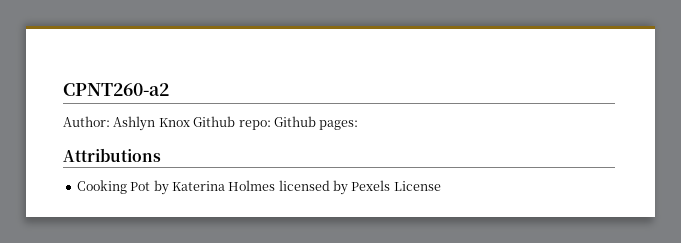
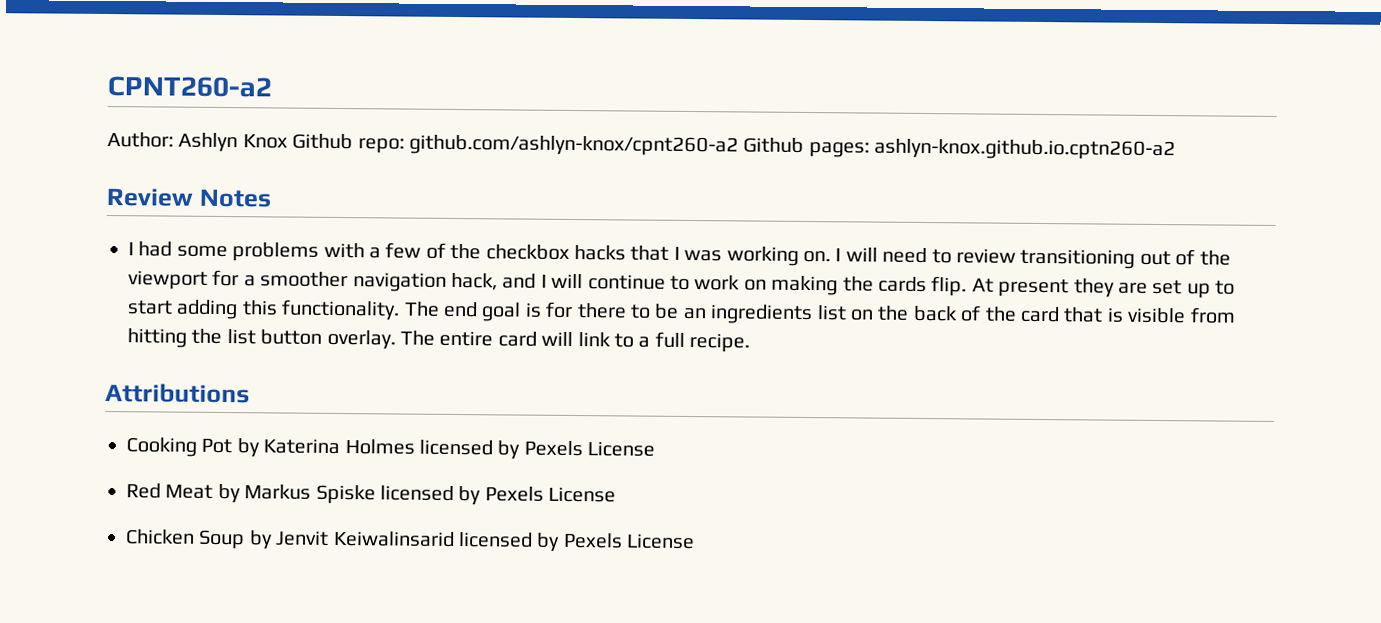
(271, 125) none -> [409,134,739,157] github.com/ashlyn-knox/cpnt260-a2
(359, 125) none -> [874,138,1177,161] [106,188,272,208] [128,241,1231,269] [128,269,1236,299] [127,299,1236,325] [127,328,751,353] ashlyn-knox.github.io.cptn260-a2 // Review Notes // I had some problems with a few of the checkbox hacks that I was working on. I will need to review transitioning out of the viewport for a smoother navigation hack, and I will continue to work on making the cards flip. At present they are set up to start adding this functionality. The end goal is for there to be an ingredients list on the back of the card that is visible from hitting the list button overlay. The entire card will link to a full recipe.
(441, 186) none -> [126,483,617,506] [125,529,696,552] // Red Meat by Markus Spiske licensed by Pexels License // Chicken Soup by Jenvit Keiwalinsarid licensed by Pexels License

